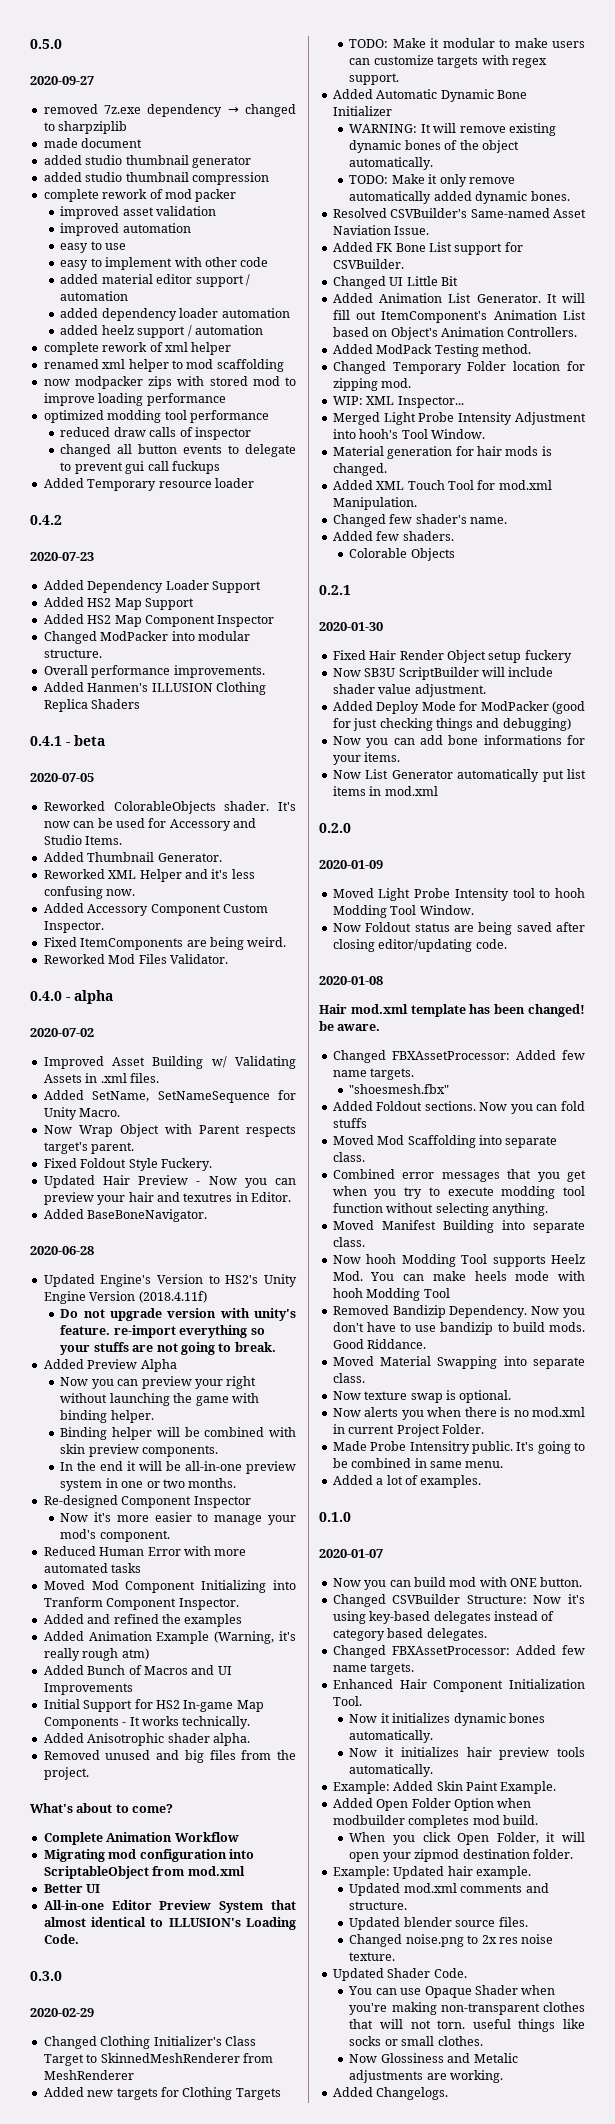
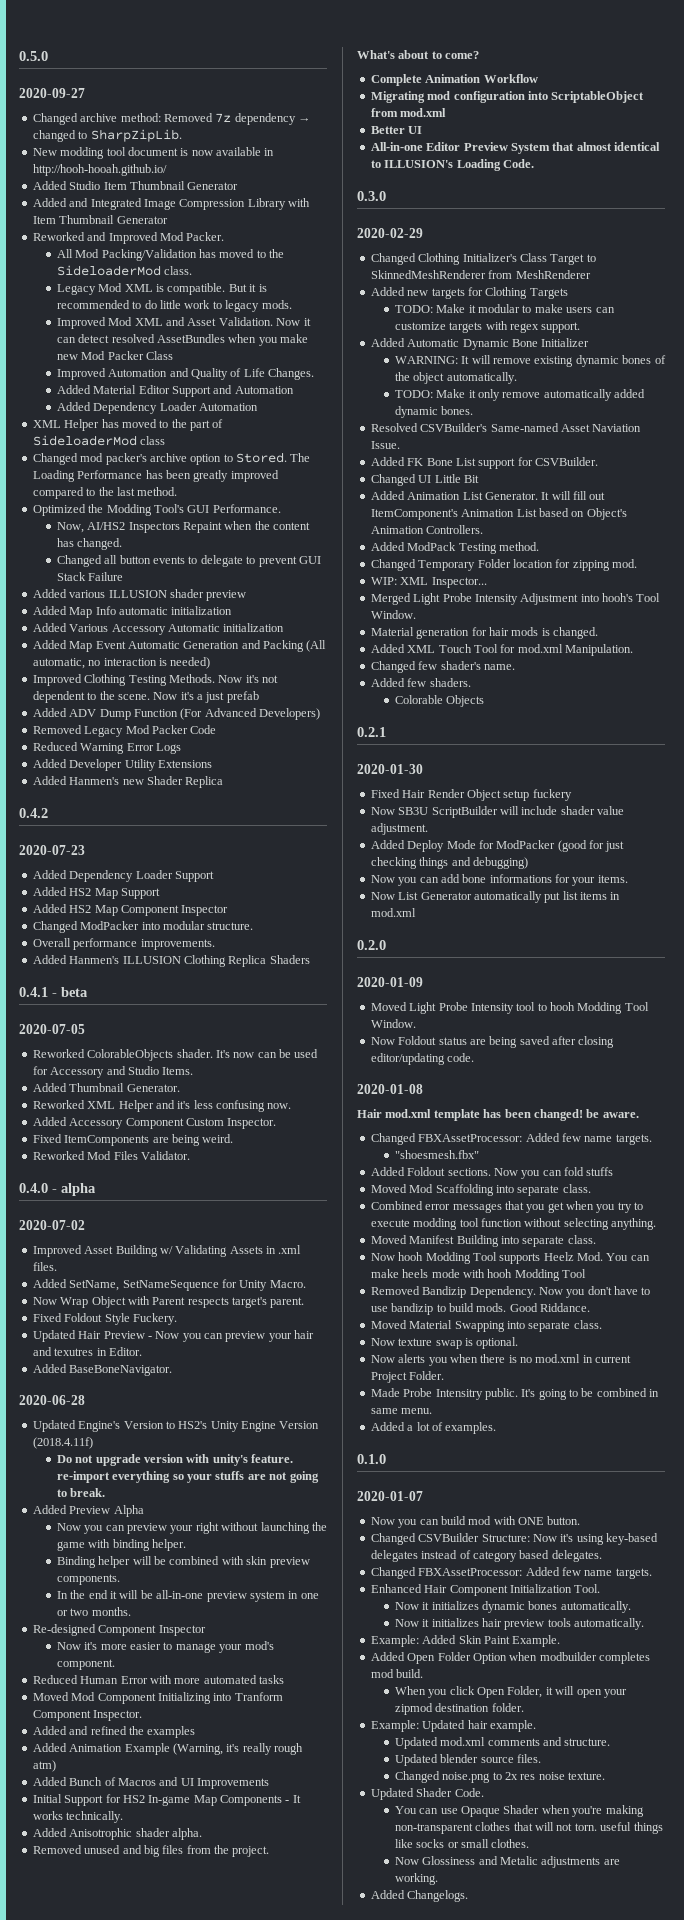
[43,104,296,117] [43,121,128,134] [43,138,143,148] [43,155,251,168] [43,172,269,185] [43,189,237,202] [60,206,217,219] [60,223,191,236] [60,241,127,253] [60,257,269,270] [60,274,250,287] [60,291,129,301] [60,308,290,321] [60,325,263,338] [43,342,232,355] [43,359,284,372] [43,376,297,389] [43,393,226,406] [43,410,269,423] [60,427,251,440] [60,444,112,457] removed 7z.exe dependency → changed to sharpziplib // made document // added studio thumbnail generator // added studio thumbnail compression // complete rework of mod packer // improved asset validation // improved automation // easy to use // easy to implement with other code // added material editor support / automation // added dependency loader automation // added heelz support / automation // complete rework of xml helper // renamed xml helper to mod scaffolding // now modpacker zips with stored mod to improve loading performance // optimized modding tool performance // reduced draw calls of inspector // changed -> [32,113,311,125] [32,129,182,142] [32,147,275,159] [32,164,167,176] [32,181,239,190] [32,198,310,210] [32,215,168,224] [32,232,225,244] [56,249,285,261] [56,265,193,276] [56,283,267,295] [56,300,292,312] [56,317,311,329] [56,334,309,346] [56,351,174,360] [56,368,315,380] [56,385,294,397] [56,402,259,414] [32,419,224,431] [32,435,166,446] [32,452,311,465] [32,470,279,482] [32,487,178,499] [32,504,281,516] [56,521,311,533] [56,538,123,550] [56,555,102,567] Changed archive method: Removed 7z dependency → changed to SharpZipLib. // New modding tool document is now available in http://hooh-hooah.github.io/ // Added Studio Item Thumbnail Generator // Added and Integrated Image Compression Library with Item Thumbnail Generator // Reworked and Improved Mod Packer. // All Mod Packing/Validation has moved to the SideloaderMod class. // Legacy Mod XML is compatible. But it is recommended to do little work to legacy mods. // Improved Mod XML and Asset Validation. Now it can detect resolved AssetBundles when you make new Mod Packer Class // Improved Automation and Quality of Life Changes. // Added Material Editor Support and Automation // Added Dependency Loader Automation // XML Helper has moved to the part of SideloaderMod class // Changed mod packer's archive option to Stored. The Loading Performance has been greatly improved compared to the last method. // Optimized the Modding Tool's GUI Performance. // Now, AI/HS2 Inspectors Repaint when the content has changed. // Changed
[125,461,220,474] [43,478,254,491] gui call fuckups // Added Temporary resource loader -> [298,556,321,564] [56,572,124,581] [32,589,247,601] [32,606,233,618] [32,623,285,635] [32,640,327,652] [32,657,211,669] [32,674,278,686] [32,691,259,703] [32,708,320,720] [32,725,217,737] [32,742,181,754] [32,759,212,771] [32,776,224,788] GUI Stack Failure // Added various ILLUSION shader preview // Added Map Info automatic initialization // Added Various Accessory Automatic initialization // Added Map Event Automatic Generation and Packing (All automatic, no interaction is needed) // Improved Clothing Testing Methods. Now it's not dependent to the scene. Now it's a just prefab // Added ADV Dump Function (For Advanced Developers) // Removed Legacy Mod Packer Code // Reduced Warning Error Logs // Added Developer Utility Extensions // Added Hanmen's new Shader Replica

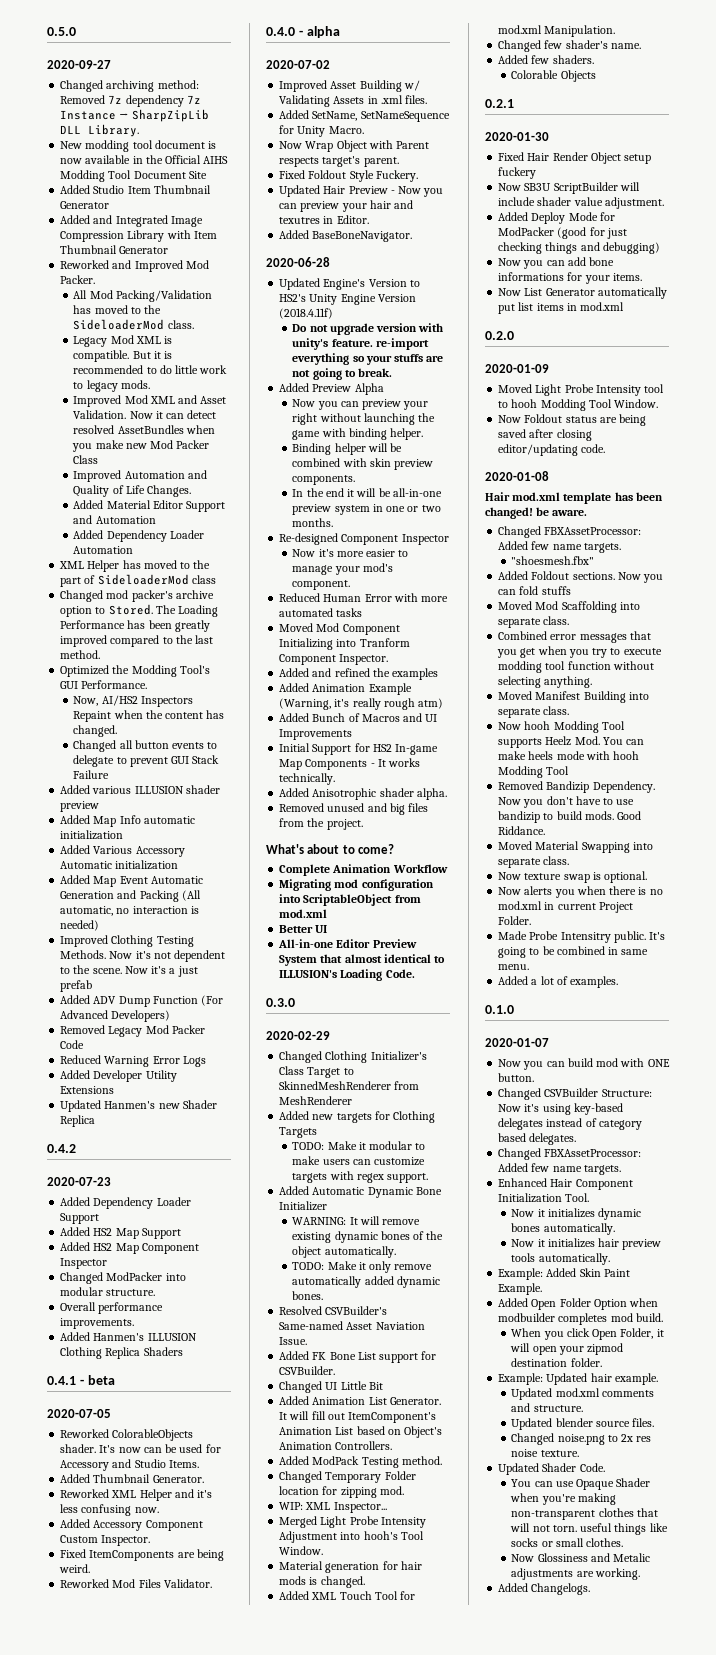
[80,113,118,122] archive -> [106,80,155,92] archiving
[298,118,311,122] [32,129,182,142] → changed to SharpZipLib. -> [186,95,201,104] [60,109,209,122] [60,124,140,137] 7z Instance → SharpZipLib DLL Library.
[32,164,167,176] http://hooh-hooah.github.io/ -> [145,155,229,164] [60,170,207,182] the Official AIHS Modding Tool Document Site
[32,776,67,785] Added -> [60,1100,102,1112] Updated

